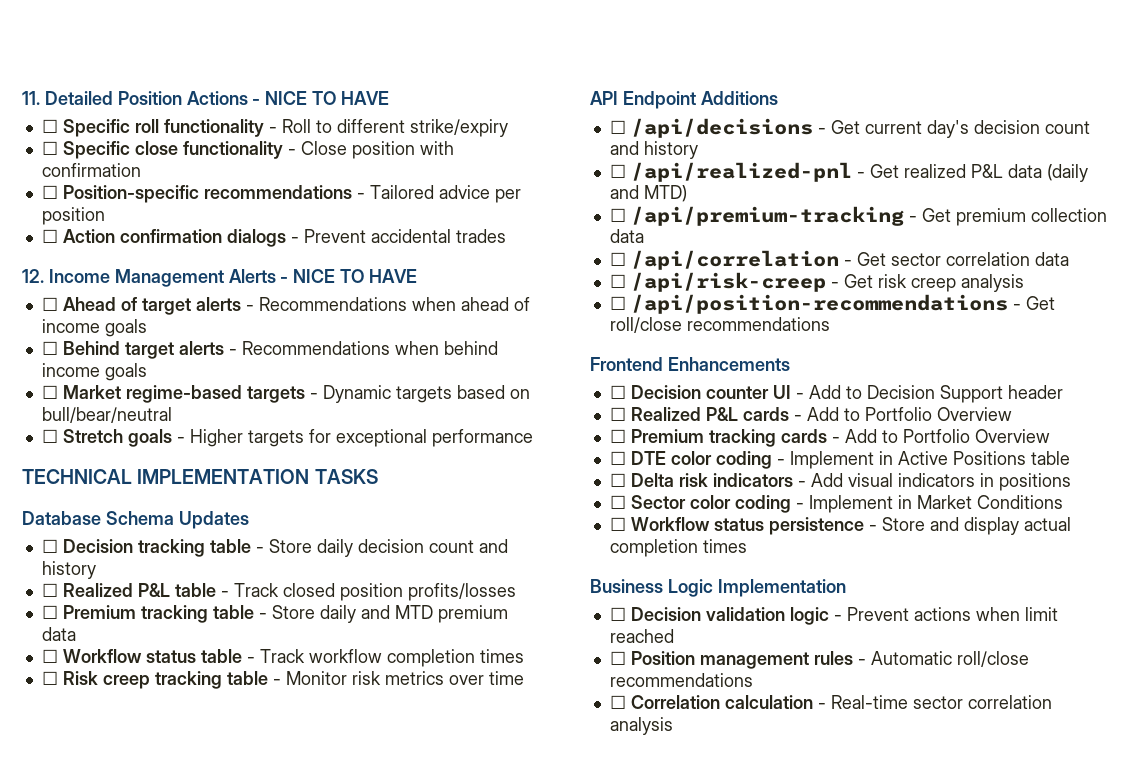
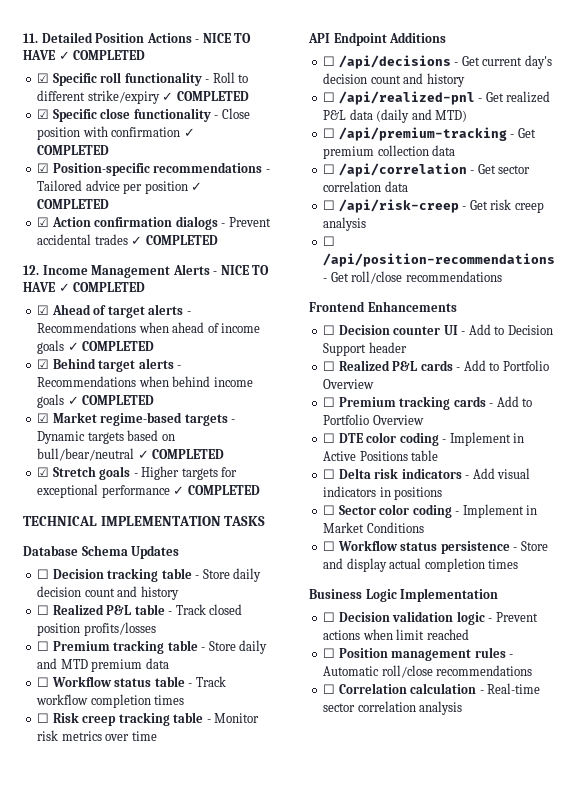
[41,119,58,133] // ☐ -> [58,50,146,60] [37,73,50,83] ✓ COMPLETED // ☑
[41,141,58,155] // ☐ -> [162,91,249,101] [37,109,50,119] ✓ COMPLETED // ☑
[41,185,58,199] // ☐ -> [183,128,195,137] [37,145,110,155] [37,163,50,173] ✓ COMPLETED // ☑
[41,229,58,243] // ☐ -> [191,182,203,191] [37,199,110,209] [37,217,50,227] ✓ COMPLETED // ☑
(506, 236) none -> [131,235,218,245] ✓ COMPLETED
[41,297,58,311] // ☐ -> [58,282,146,292] [37,305,50,315] ✓ COMPLETED // ☑
[41,341,58,355] // ☐ -> [67,341,155,351] [37,359,50,369] ✓ COMPLETED // ☑
[41,385,58,399] // ☐ -> [67,395,155,405] [37,413,50,423] ✓ COMPLETED // ☑
[41,429,58,443] // ☐ -> [137,449,225,459] [37,467,50,477] ✓ COMPLETED // ☑
(533, 438) none -> [173,485,260,495] ✓ COMPLETED

